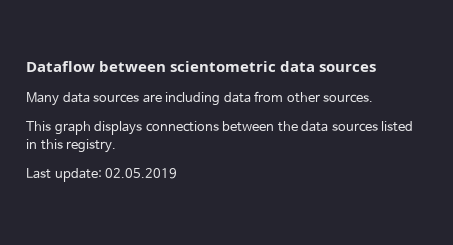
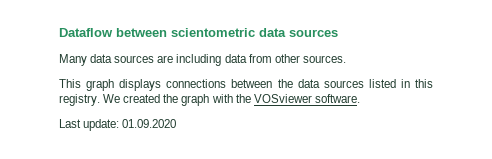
(117, 146) none -> [103,94,360,106] We created the graph with the VOSviewer software.
[105,168,178,179] 02.05.2019 -> [122,119,177,128] 01.09.2020

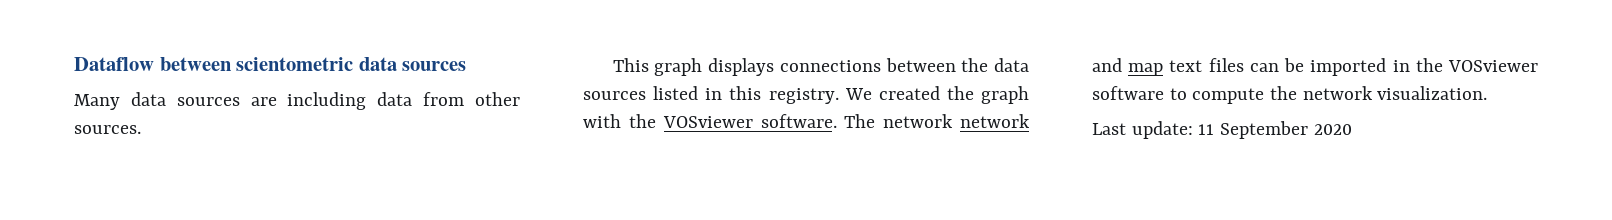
(360, 98) none -> [844,114,1030,128] [1092,58,1538,76] [1092,86,1488,104] The network network and map text files can be imported in the VOSviewer software to compute the network visualization.
[122,119,177,128] 01.09.2020 -> [1198,121,1352,139] 11 September 2020

